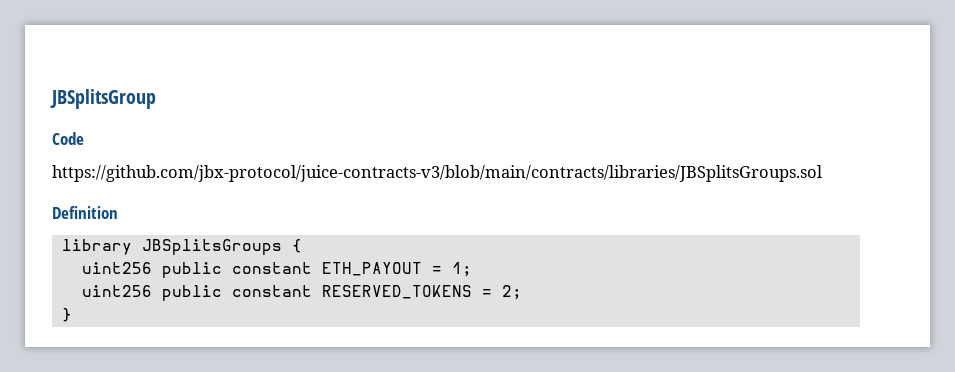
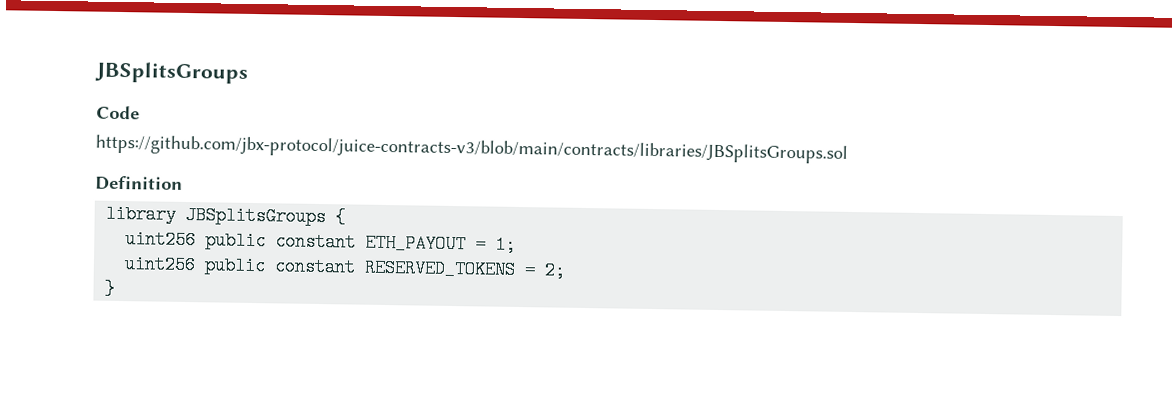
[50,89,156,109] JBSplitsGroup -> [94,61,248,84] JBSplitsGroups

